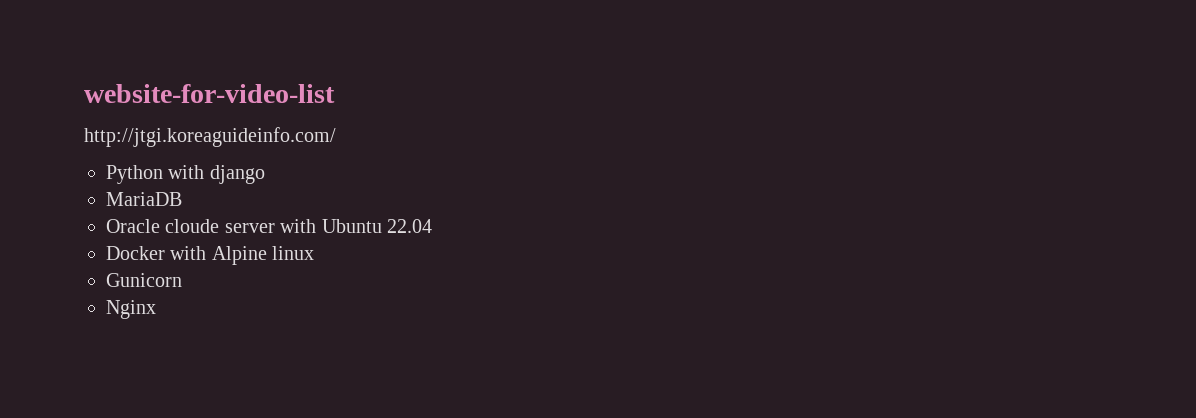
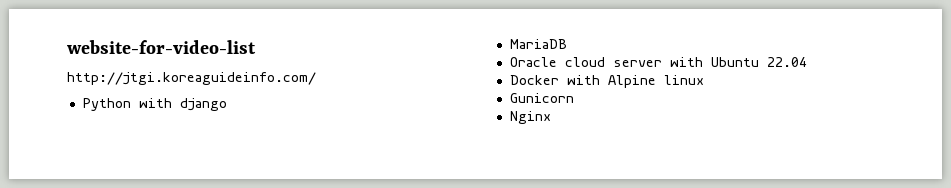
[165,219,220,233] cloude -> [564,57,605,67] cloud

